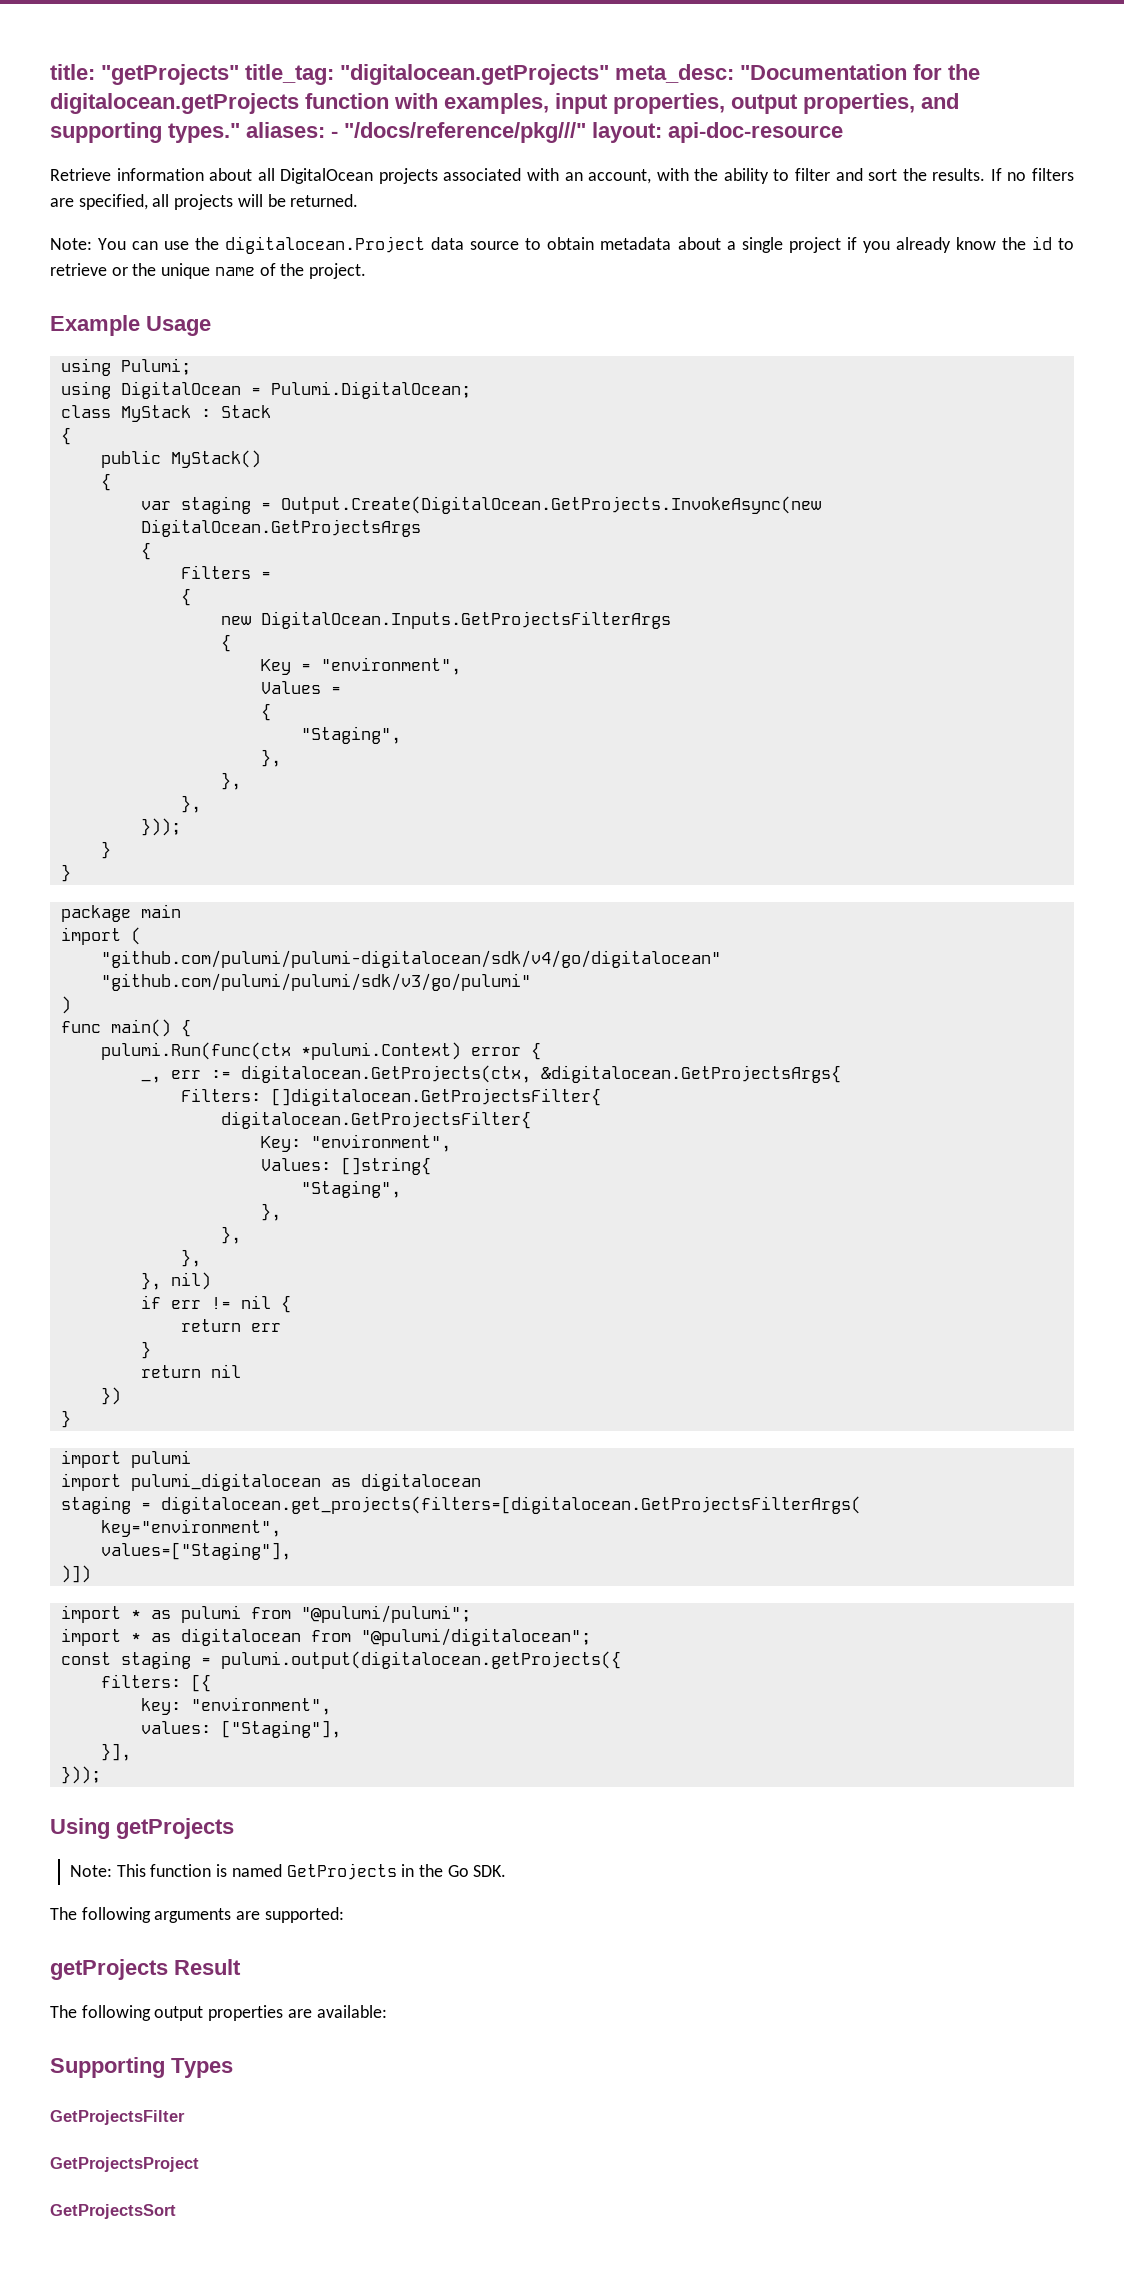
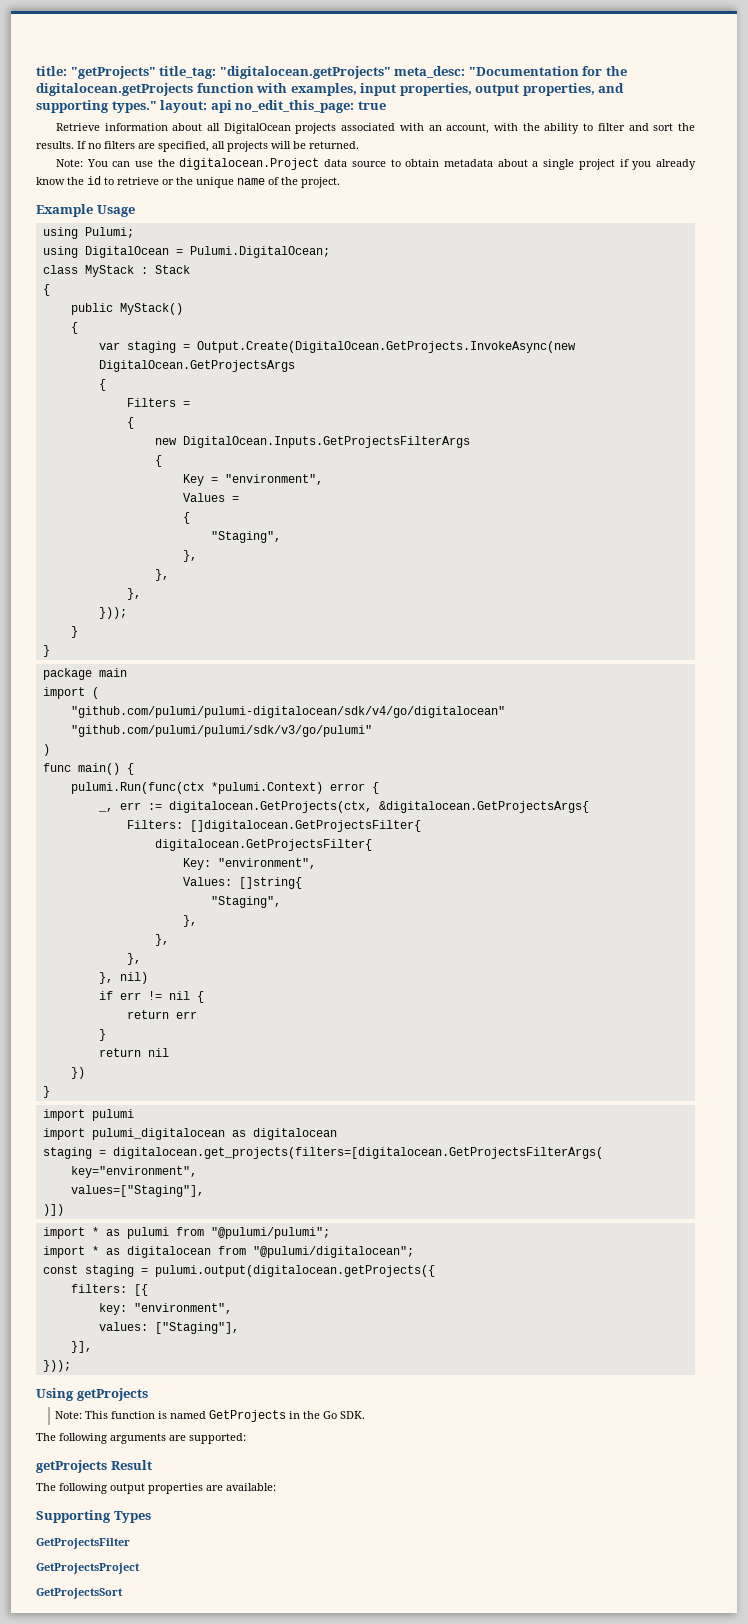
[246,122,843,143] aliases: - "/docs/reference/pkg///" layout: api-doc-resource -> [160,100,386,113] layout: api no_edit_this_page: true

